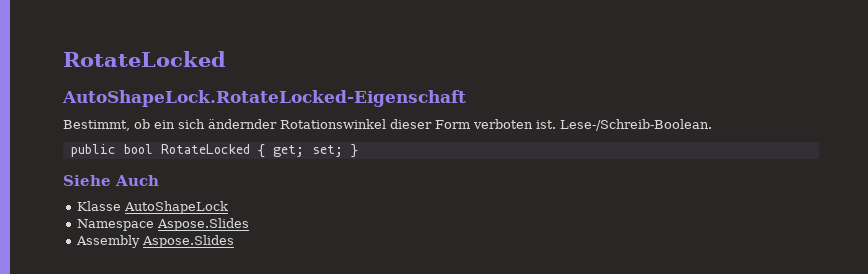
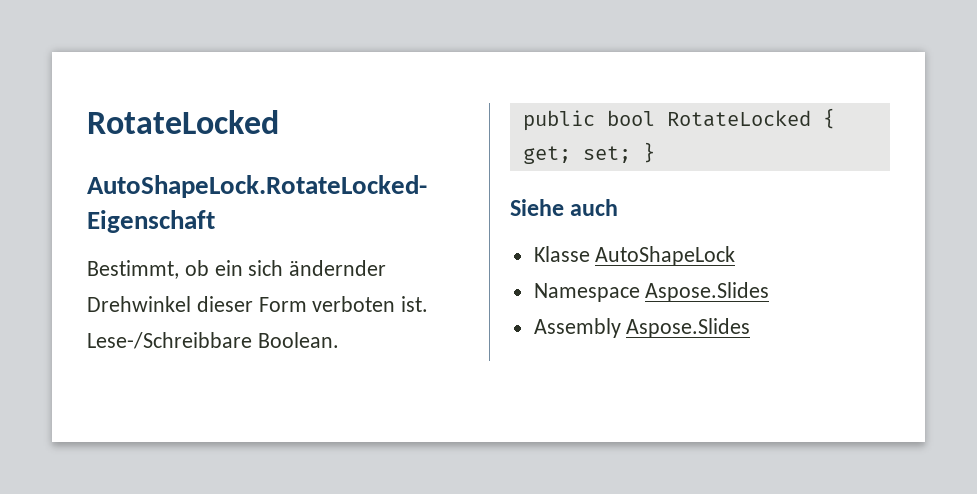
[280,119,386,129] Rotationswinkel -> [87,296,191,312] Drehwinkel
[560,119,712,131] Lese-/Schreib-Boolean. -> [87,332,339,349] Lese-/Schreibbare Boolean.
[115,175,159,186] Auch -> [570,199,619,216] auch

